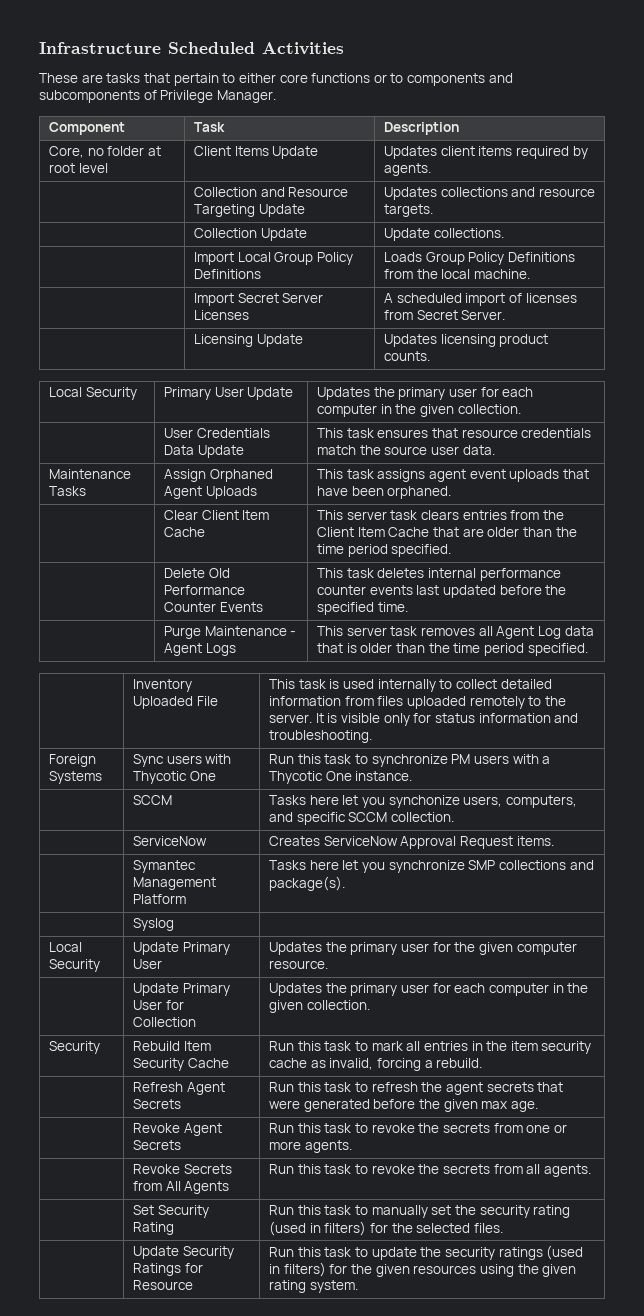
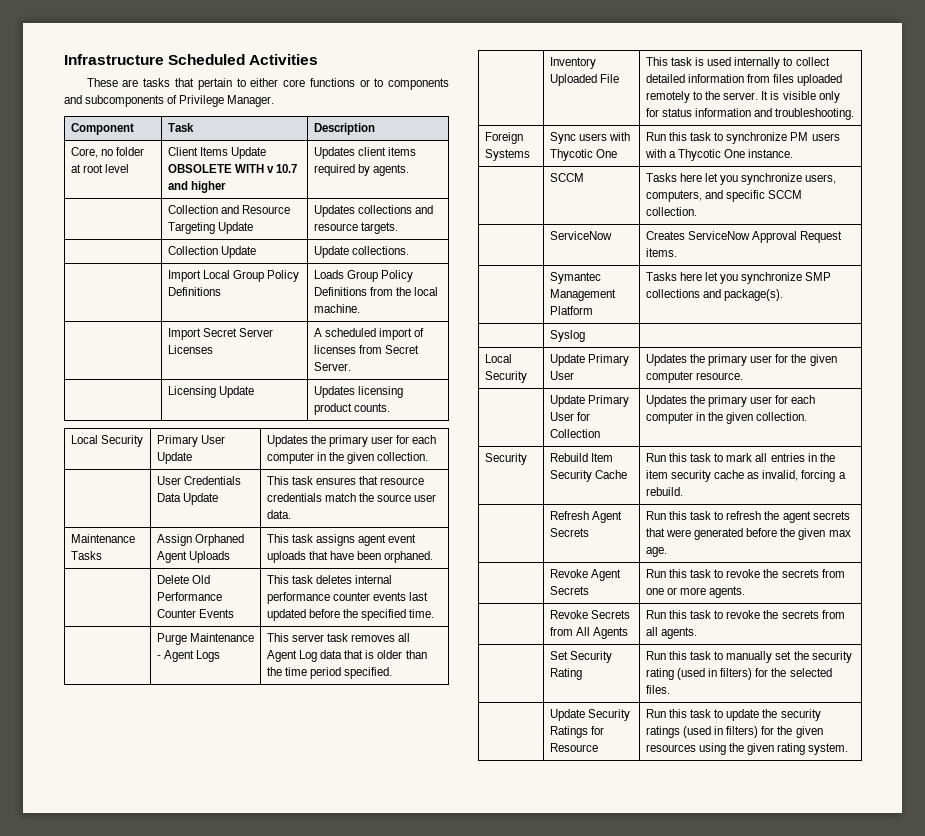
(319, 152) none -> [167,164,298,173] [167,181,227,193] OBSOLETE WITH v 10.7 and higher
[164,510,270,520] [164,527,206,537] [317,510,564,520] [317,527,577,537] [317,544,452,557] // | Clear Client Item Cache | This server task clears entries from the Client Item Cache that are older than the time period specified. -> (434, 557) none
[388,795,460,808] synchonize -> [741,173,803,185] synchronize

